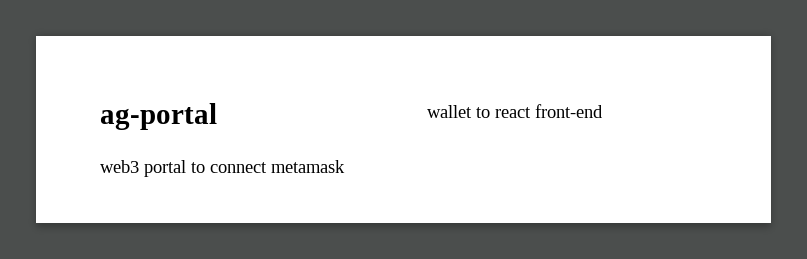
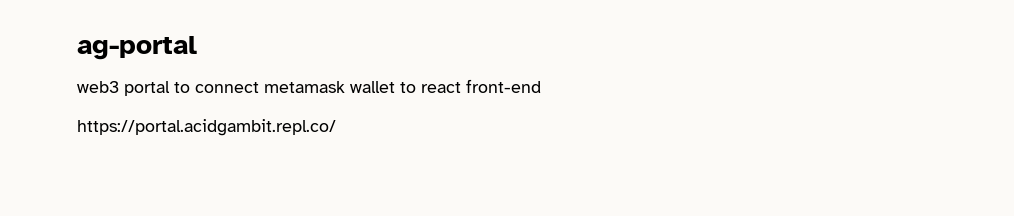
(603, 111) none -> [77,119,336,136] // https://portal.acidgambit.repl.co/

